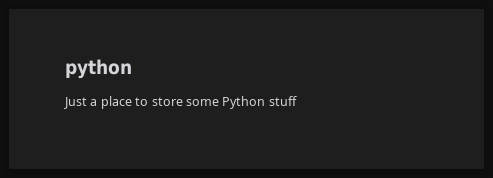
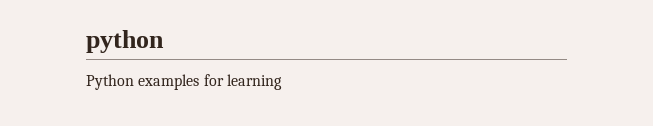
[64,96,297,109] Just a place to store some Python stuff -> [86,74,282,90] Python examples for learning

